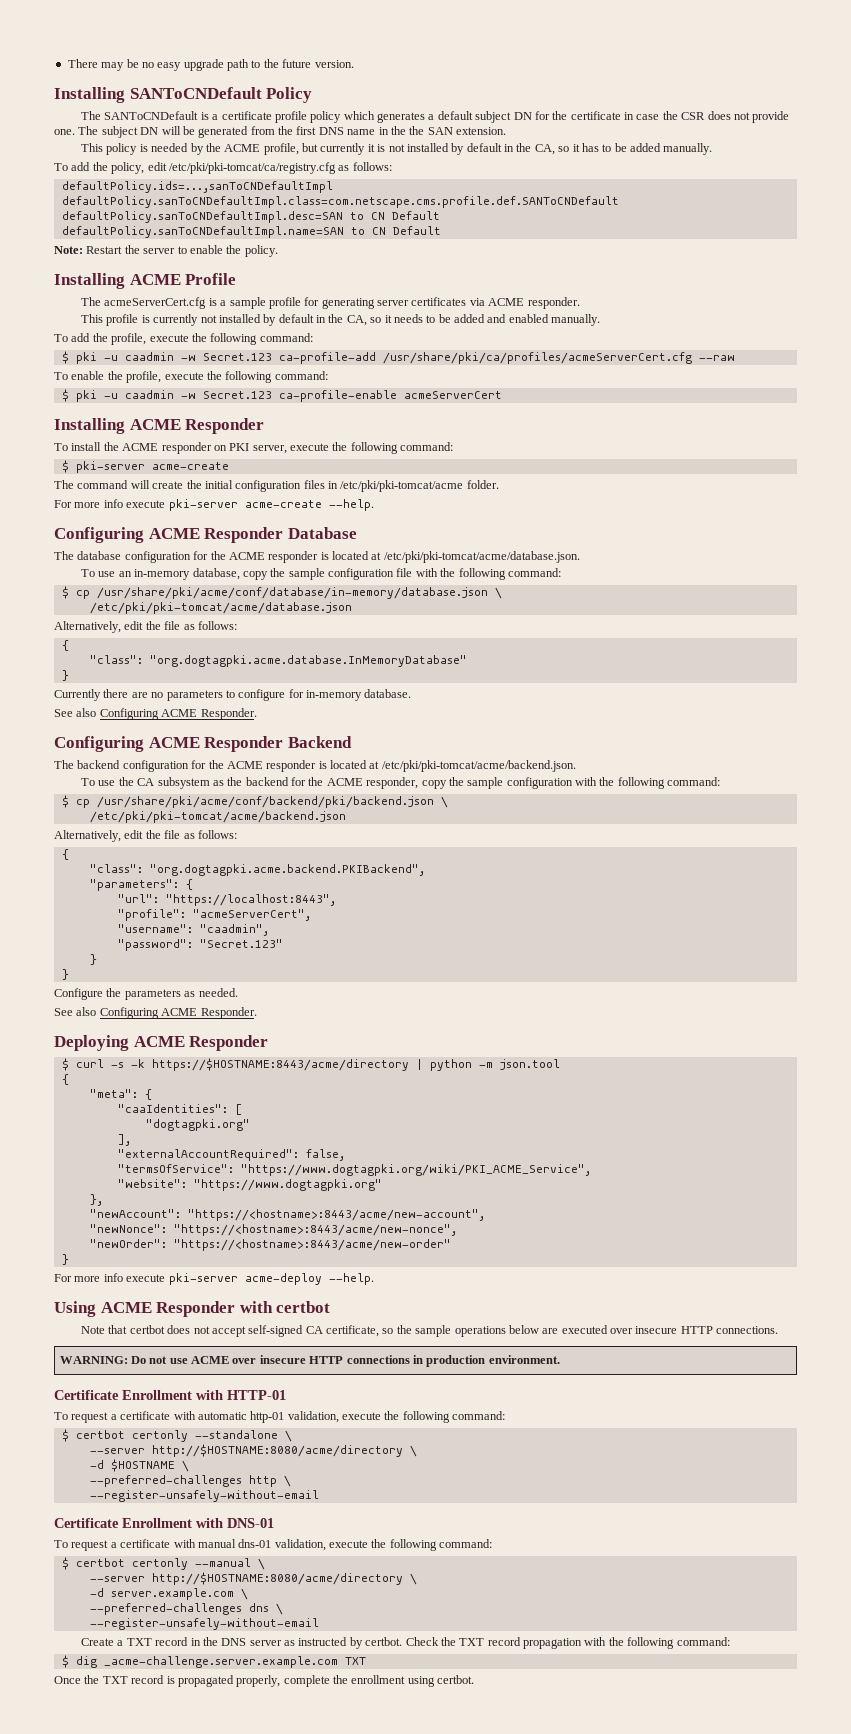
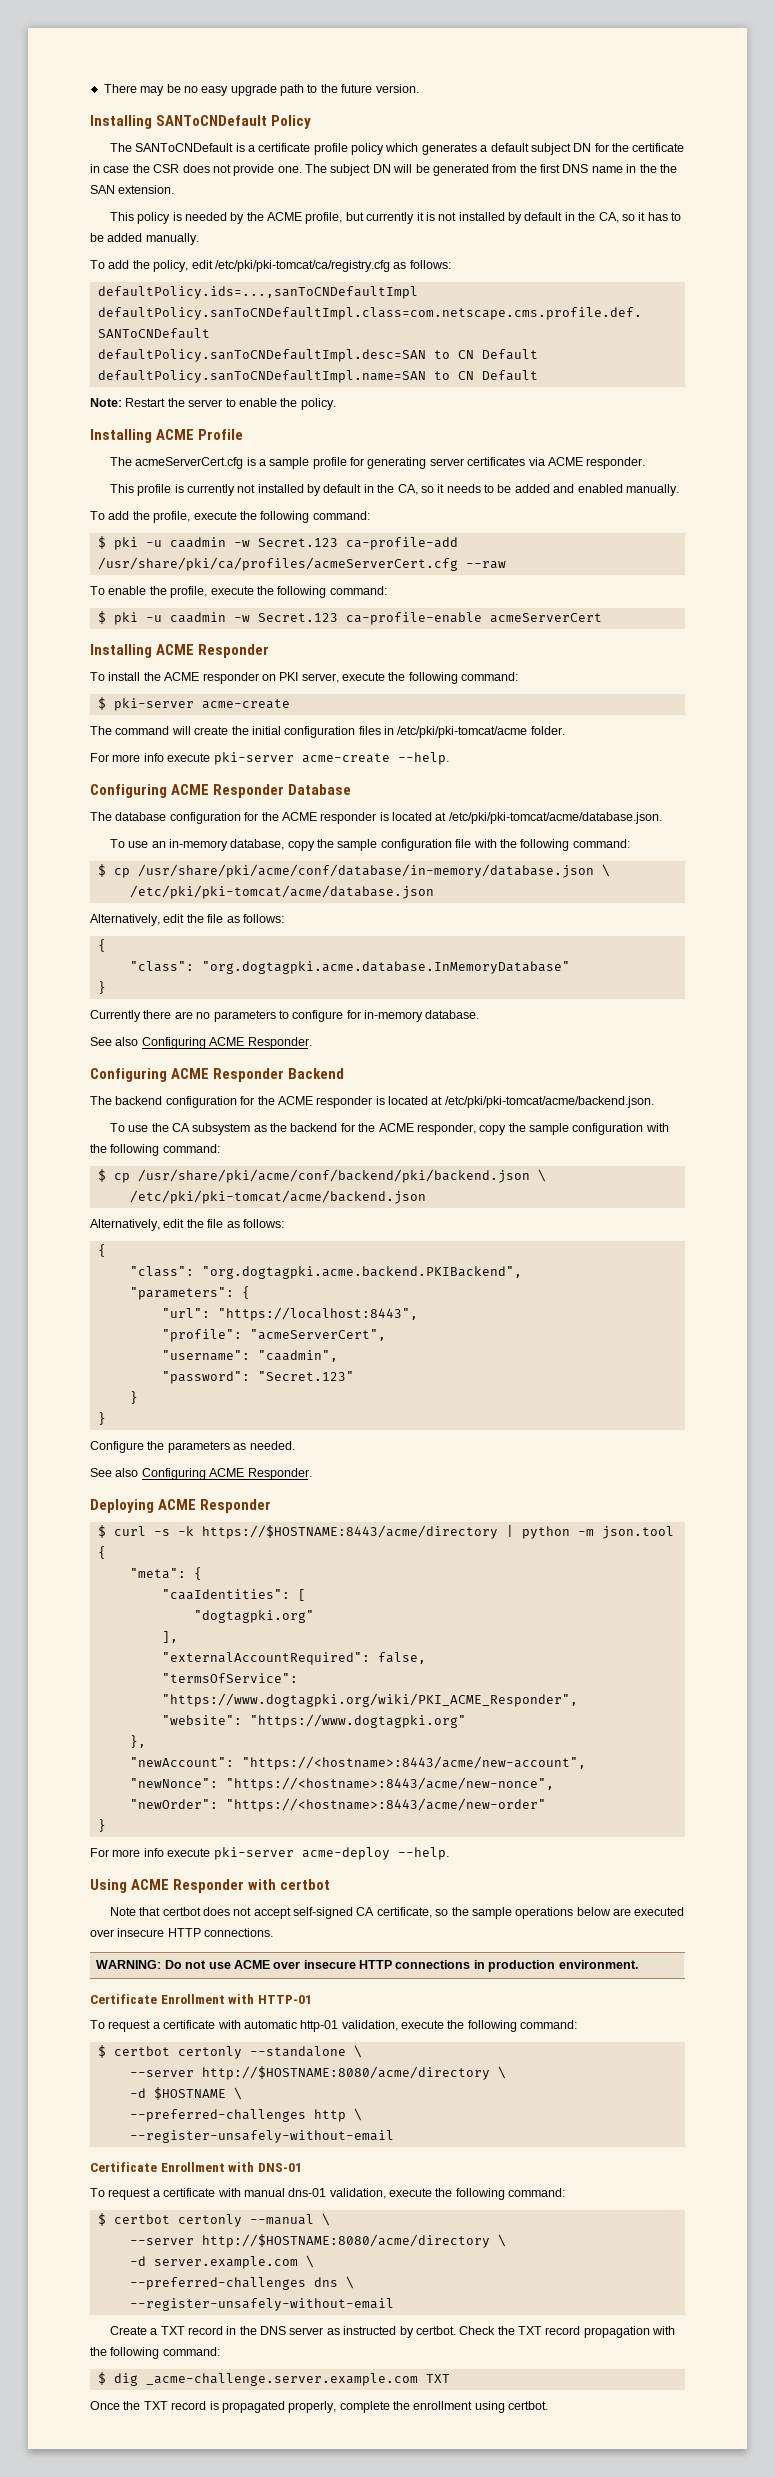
[240,1164,591,1176] "https://www.dogtagpki.org/wiki/PKI_ACME_Service", -> [161,1693,578,1707] "https://www.dogtagpki.org/wiki/PKI_ACME_Responder",

